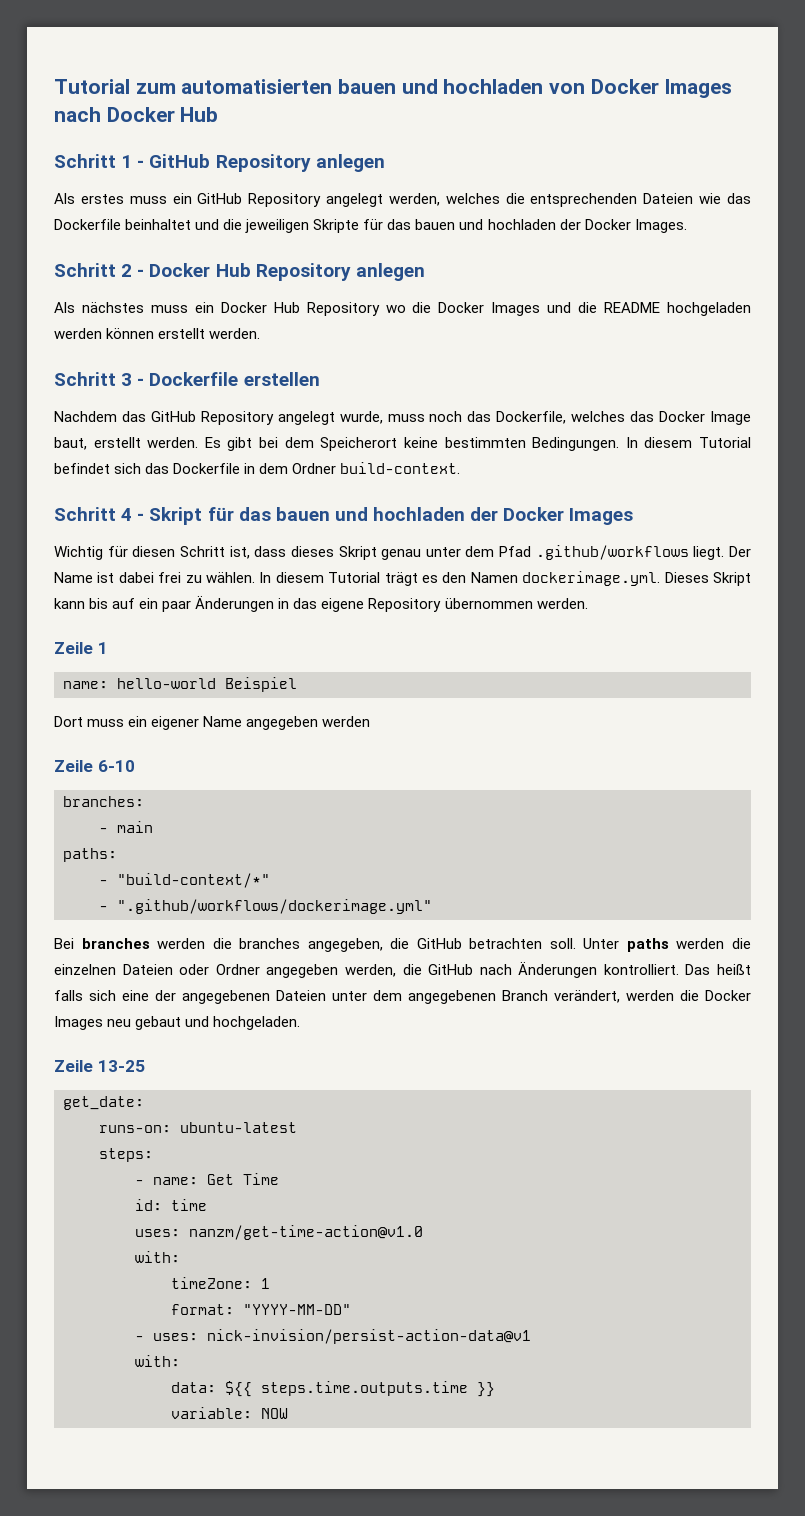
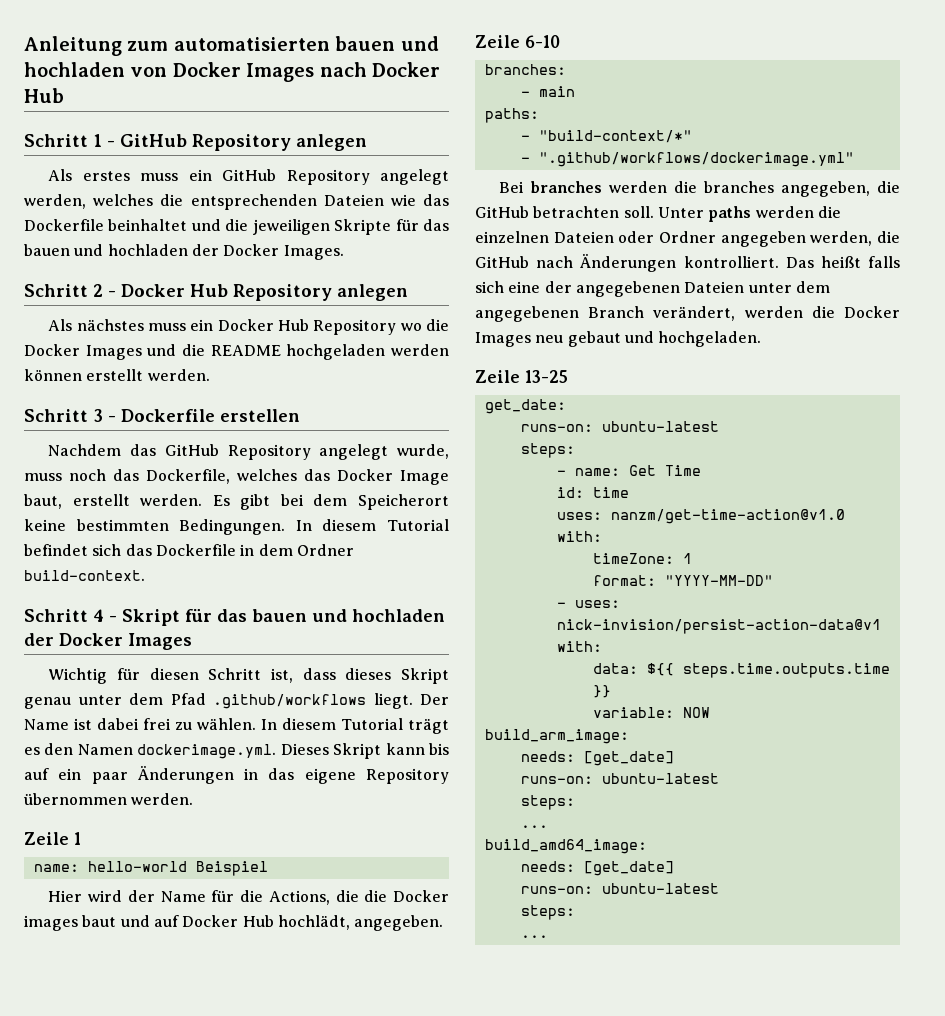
[54,79,130,94] Tutorial -> [24,36,122,56] Anleitung
[54,716,371,730] Dort muss ein eigener Name angegeben werden -> [48,890,449,905] [24,915,444,931] Hier wird der Name für die Actions, die die Docker images baut und auf Docker Hub hochlädt, angegeben.
(288, 1413) none -> [484,729,629,744] [520,751,674,766] [520,773,719,784] [520,795,575,810] [520,825,548,828] [484,839,647,854] [520,861,674,876] [520,883,719,894] [520,905,575,920] [520,935,548,938] // build_arm_image: // needs: [get_date] // runs-on: ubuntu-latest // steps: // ... // build_amd64_image: // needs: [get_date] // runs-on: ubuntu-latest // steps: // ...

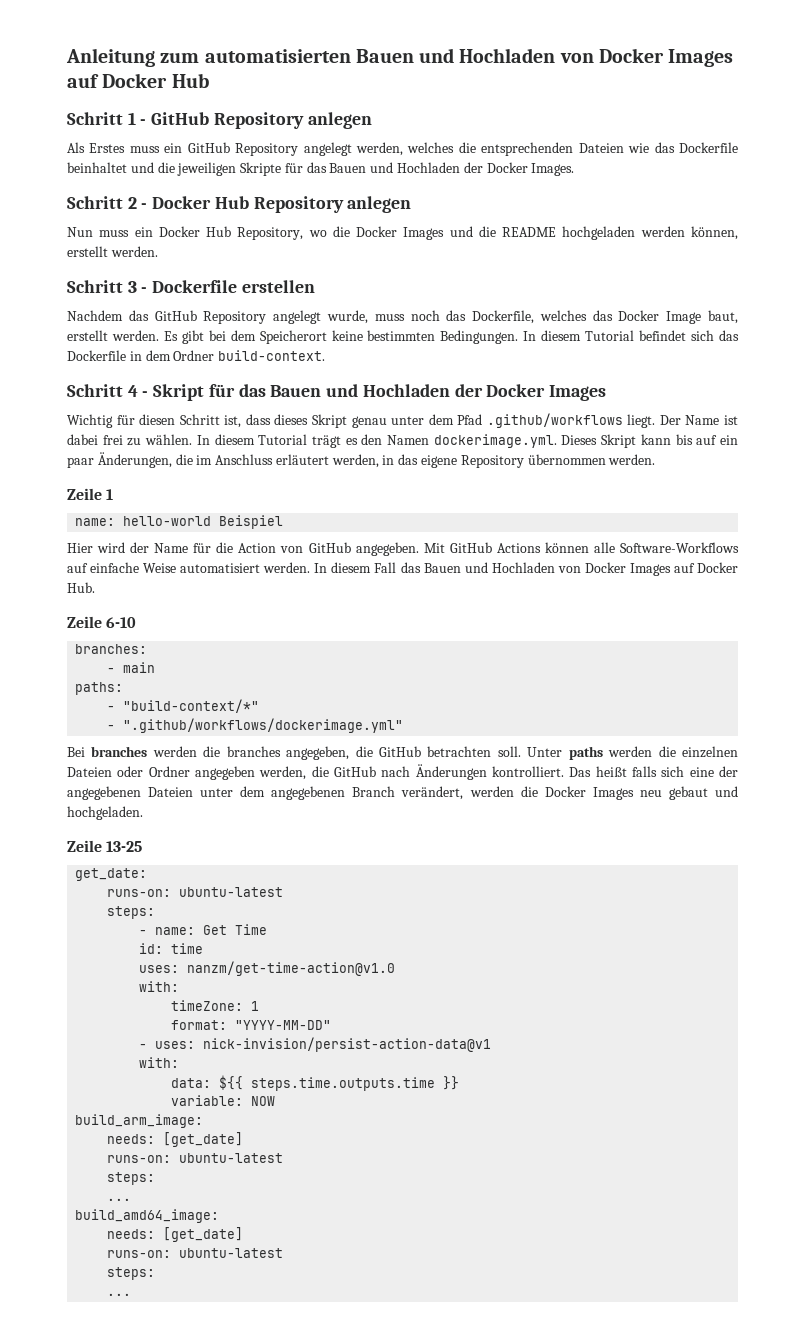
[335,36,439,51] [24,62,367,82] bauen und hochladen von Docker Images nach -> [355,48,734,67] [67,74,99,88] Bauen und Hochladen von Docker Images auf
[82,171,130,181] erstes -> [89,143,126,153] Erstes
[24,244,188,256] bauen und hochladen -> [329,162,461,173] Bauen und Hochladen
[48,319,144,331] Als nächstes -> [67,227,93,237] Nun
[313,319,397,335] Repository -> [237,227,304,240] Repository,
[24,369,82,381] können -> [690,226,738,240] können,
[252,609,445,622] bauen und hochladen -> [270,384,450,397] Bauen und Hochladen
[137,765,234,784] Änderungen -> [97,452,379,468] Änderungen, die im Anschluss erläutert werden,
[268,890,449,905] [24,915,444,931] Actions, die die Docker images baut und auf Docker Hub hochlädt, angegeben. -> [238,542,739,556] [67,562,738,576] [67,582,95,593] Action von GitHub angegeben. Mit GitHub Actions können alle Software-Workflows auf einfache Weise automatisiert werden. In diesem Fall das Bauen und Hochladen von Docker Images auf Docker Hub.

